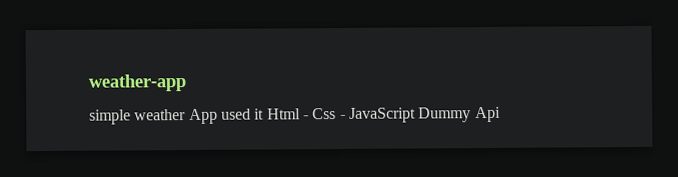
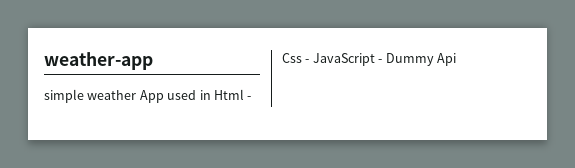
[254,108,265,120] it -> [199,90,211,100] in
(416, 115) none -> [378,59,383,63] -

